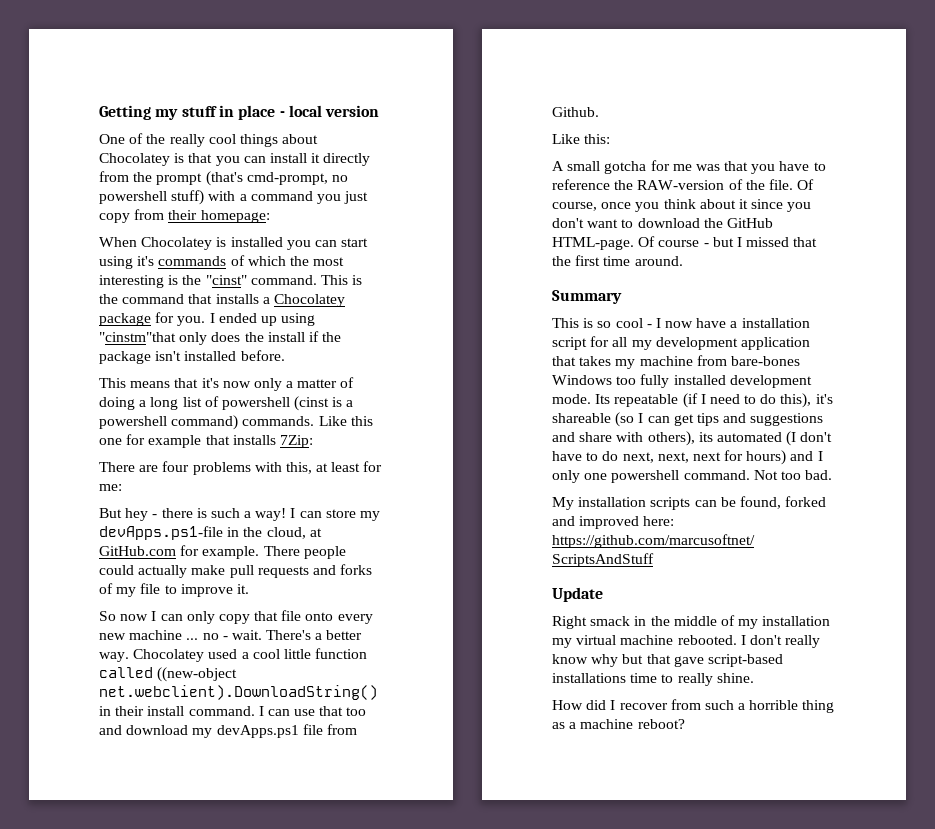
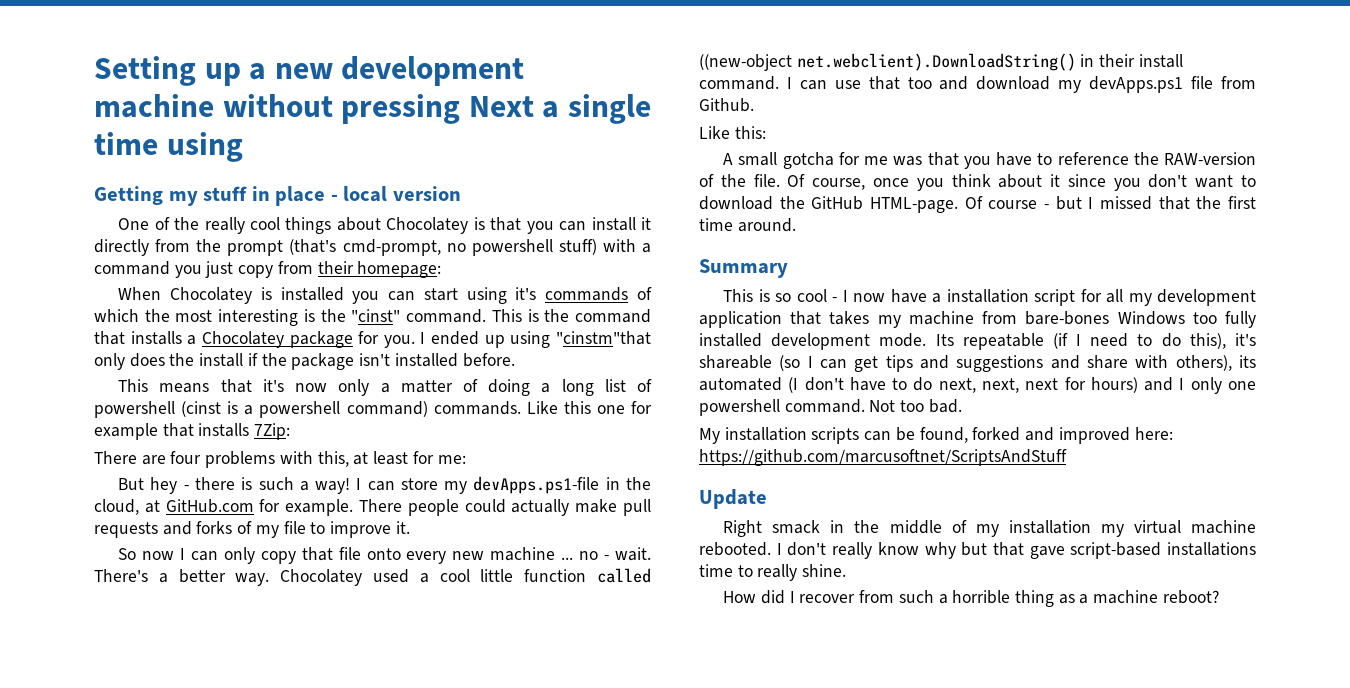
(99, 112) none -> [94,56,525,86] [94,94,651,124] [94,132,243,162] Setting up a new development machine without pressing Next a single time using //

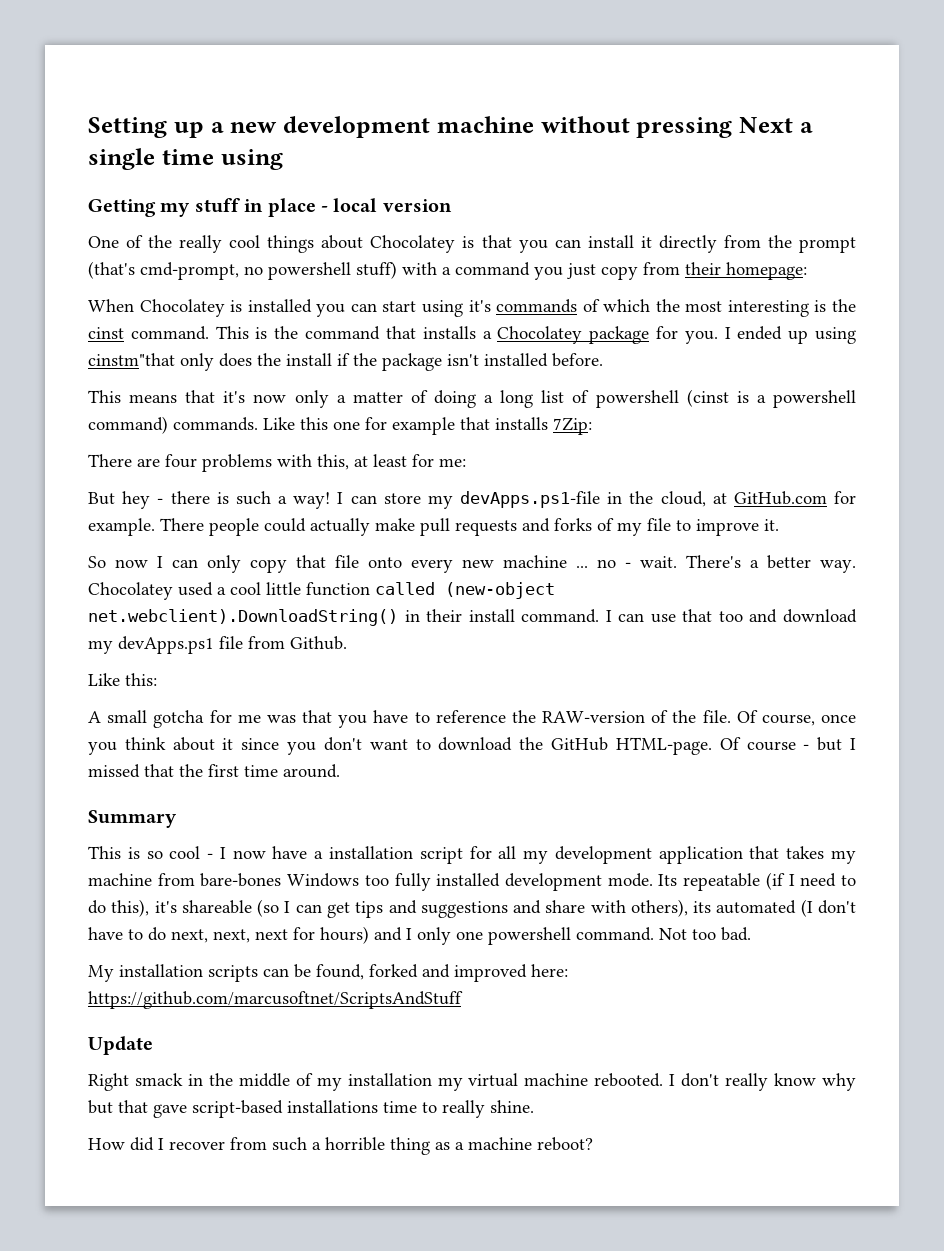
[351,309,401,322] "cinst" -> [88,327,124,339] cinst
[555,331,651,345] "cinstm"that -> [88,353,175,366] cinstm"that
[699,54,792,71] ((new-object -> [445,582,555,599] (new-object

